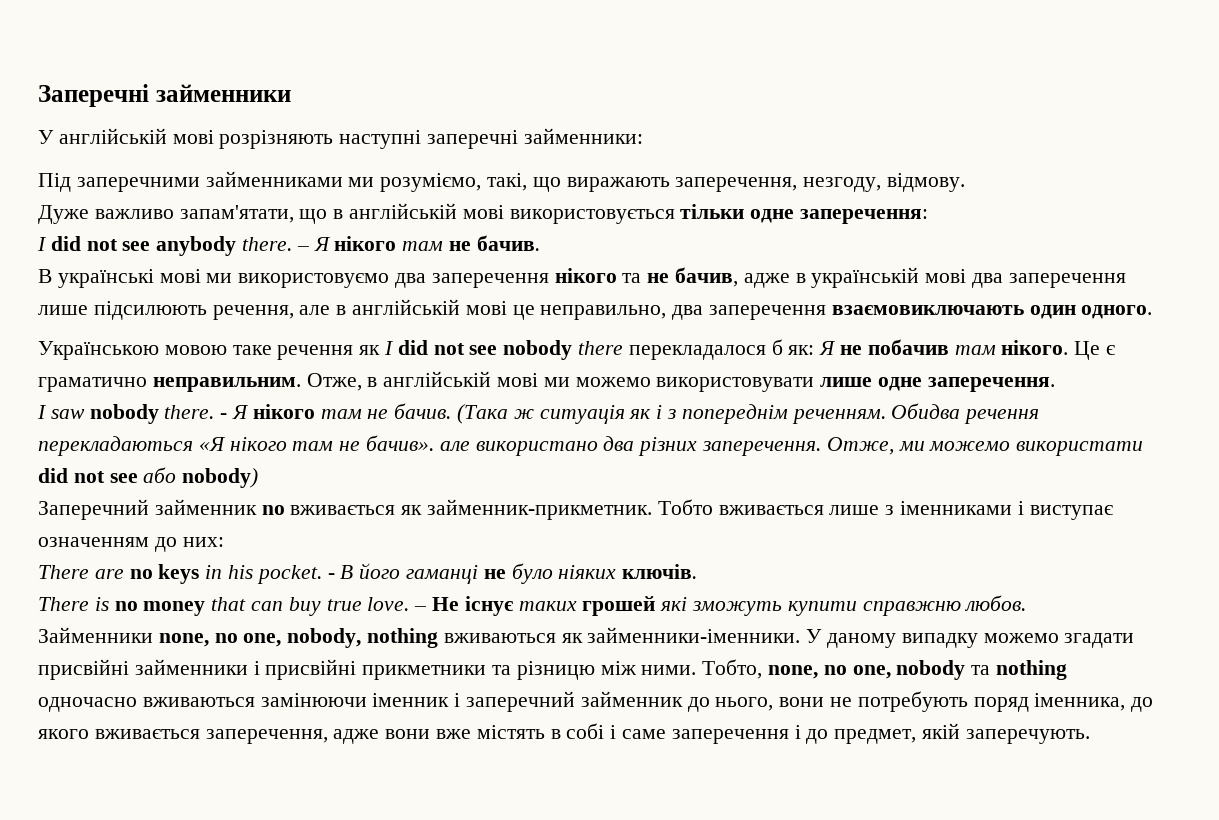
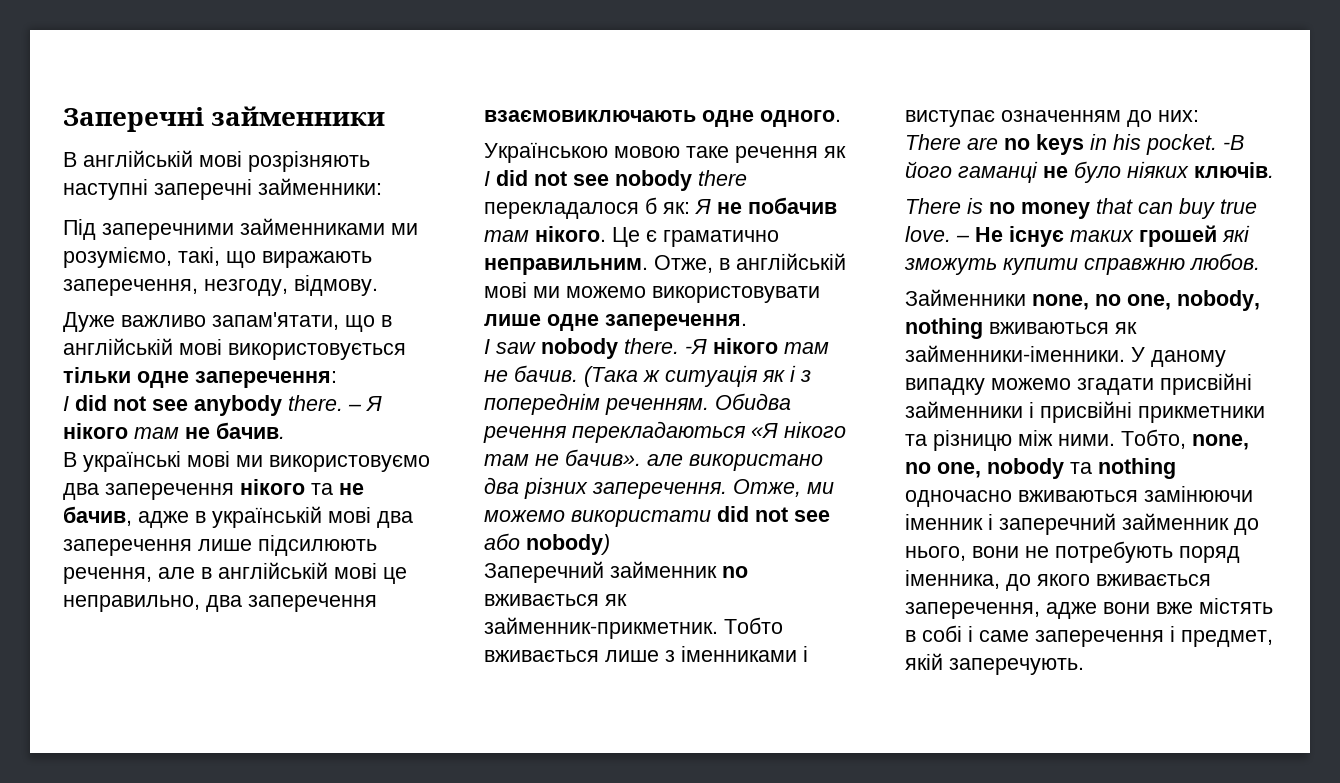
[38,130,54,144] У -> [63,152,77,167] В
[1029,305,1076,319] один -> [702,110,754,127] одне
[220,405,250,419] - Я -> [685,339,707,354] -Я
[327,565,354,579] - В -> [1223,135,1244,150] -В
[806,729,829,744] до -> (1175, 634) none

